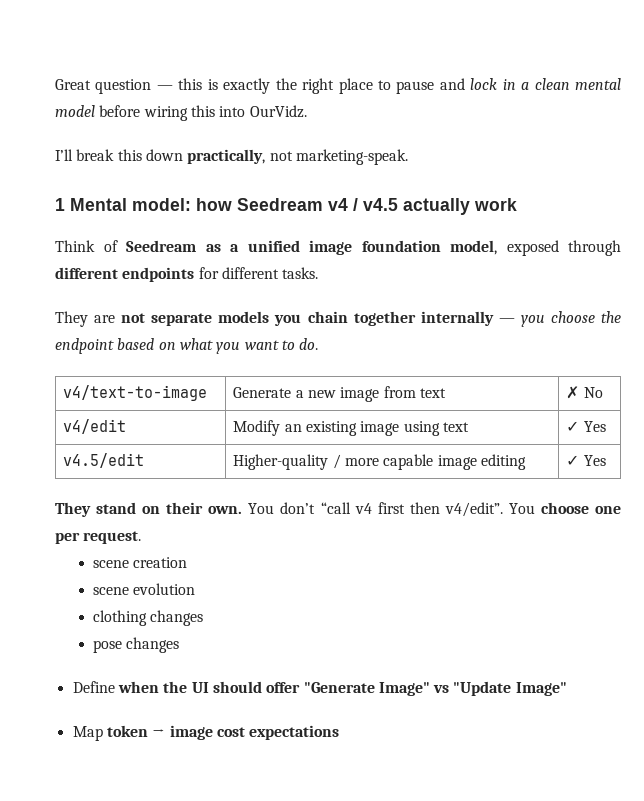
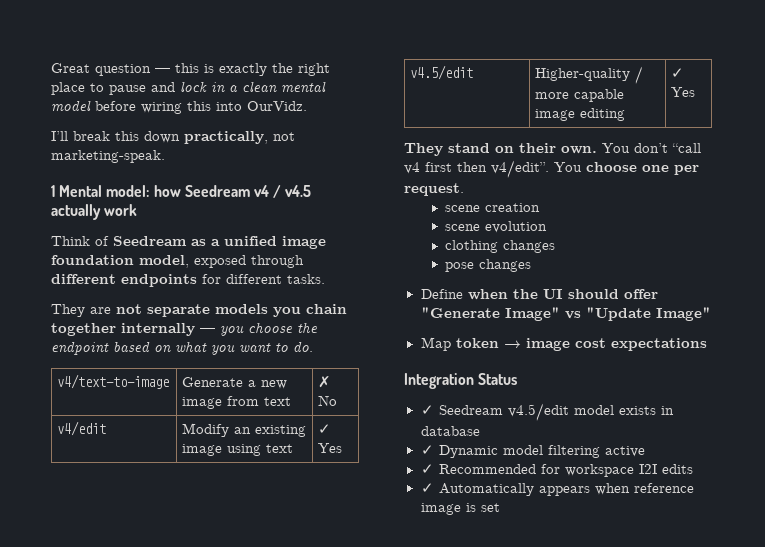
(340, 732) none -> [404,373,518,389] [420,403,674,421] [420,426,480,436] [420,445,645,458] [420,464,693,477] [420,483,694,496] [420,503,500,515] // Integration Status // ✓ Seedream v4.5/edit model exists in database // ✓ Dynamic model filtering active // ✓ Recommended for workspace I2I edits // ✓ Automatically appears when reference image is set

